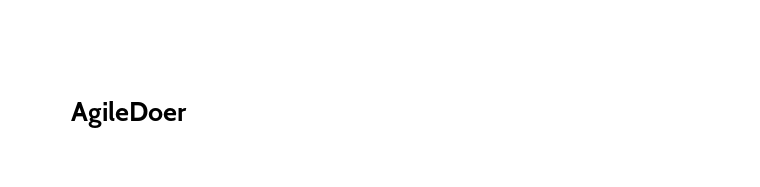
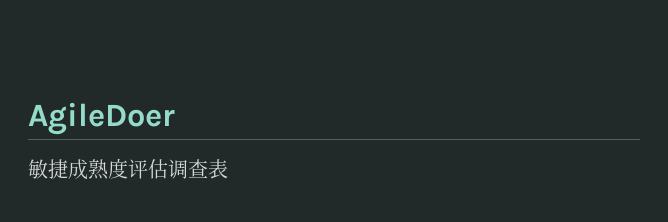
(187, 114) none -> [28,158,228,180] // 敏捷成熟度评估调查表

